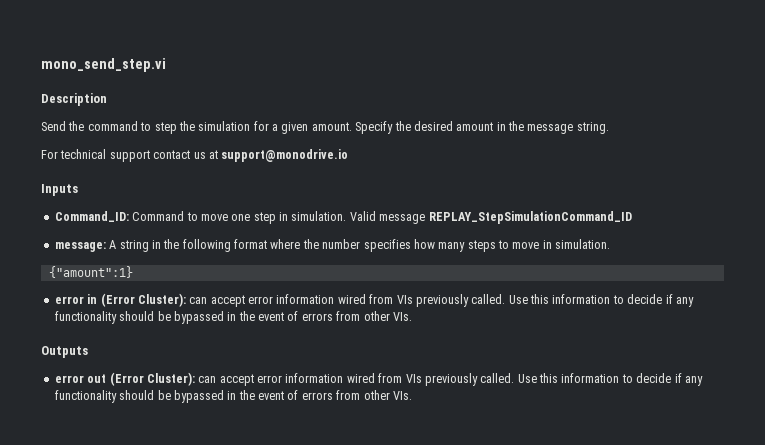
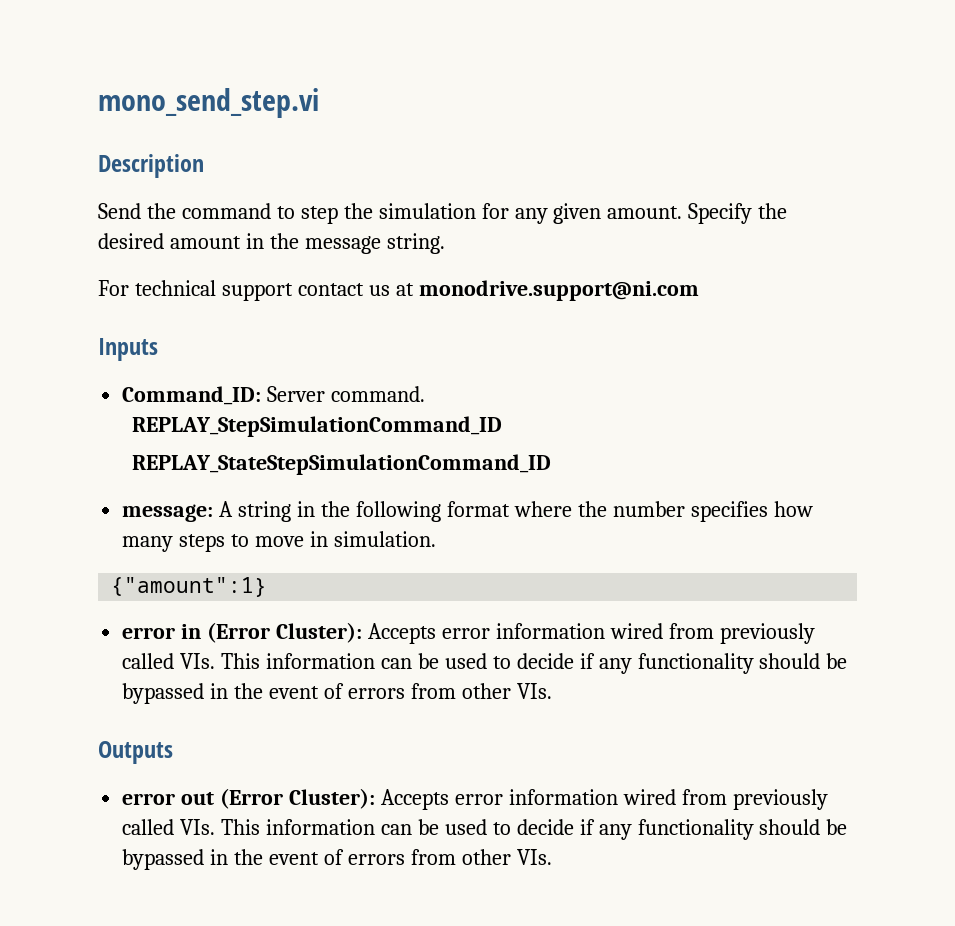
[272,124,278,131] a -> [514,208,548,224] any
[221,149,349,162] support@monodrive.io -> [418,280,699,301] monodrive.support@ni.com
[132,211,426,224] Command to move one step in simulation. Valid message -> [267,386,426,402] Server command. //
(632, 217) none -> [132,454,552,475] // REPLAY_StateStepSimulationCommand_ID
[189,294,611,307] can accept error information wired from VIs previously called. Use this information -> [367,623,815,644] [122,653,487,669] Accepts error information wired from previously called VIs. This information can be used
[198,373,620,386] can accept error information wired from VIs previously called. Use this information -> [380,789,828,810] [122,819,487,835] Accepts error information wired from previously called VIs. This information can be used

